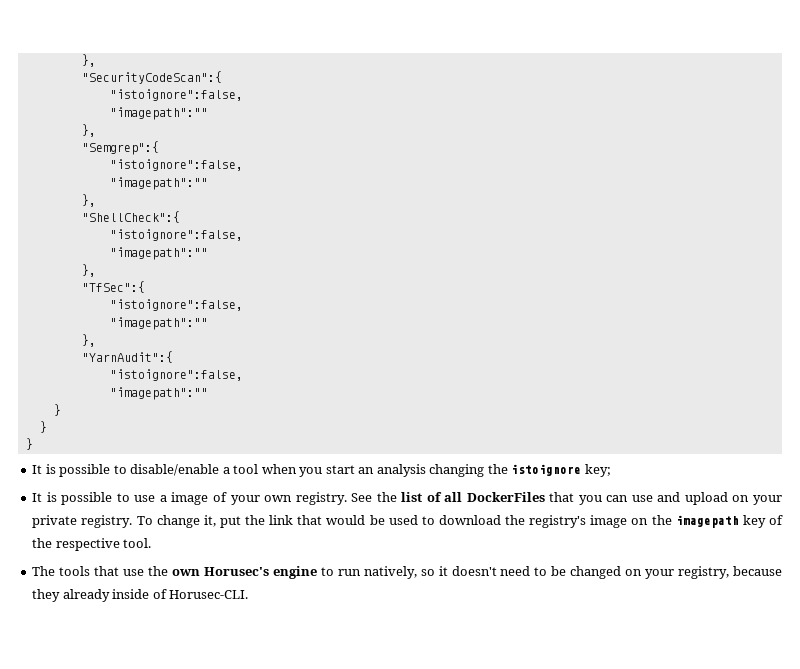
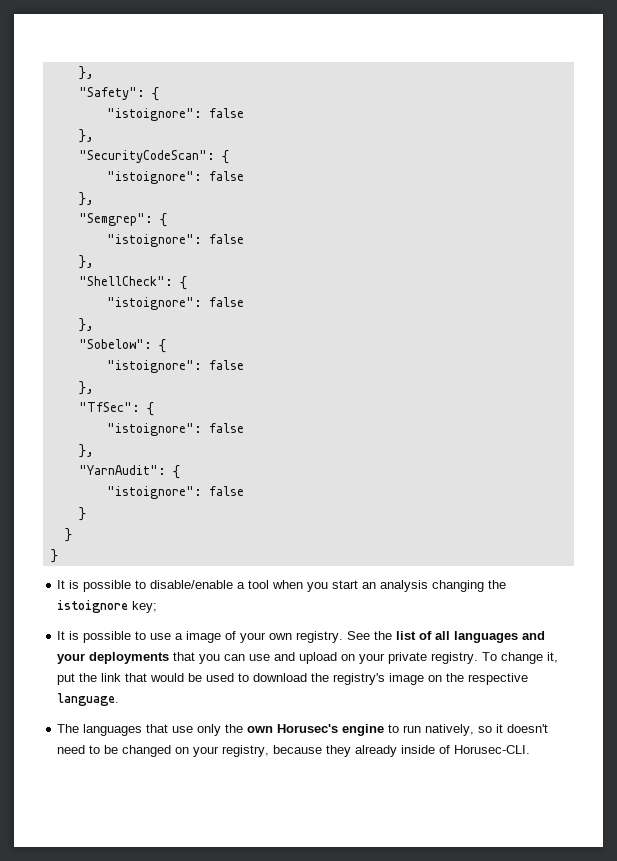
[81,54,96,67] [81,71,222,84] [109,89,243,101] [109,107,208,120] [81,124,96,137] [81,141,159,155] [109,159,243,171] [109,177,208,190] [81,194,96,207] [81,211,180,223] [109,229,243,241] [109,247,208,260] [81,264,96,277] [81,281,145,293] [109,299,243,311] [109,317,208,330] [81,334,96,347] [81,351,173,363] [109,369,243,381] [109,387,208,400] }, // "SecurityCodeScan":{ // "istoignore":false, // "imagepath":"" // }, // "Semgrep":{ // "istoignore":false, // "imagepath":"" // }, // "ShellCheck":{ // "istoignore":false, // "imagepath":"" // }, // "TfSec":{ // "istoignore":false, // "imagepath":"" // }, // "YarnAudit":{ // "istoignore":false, // "imagepath":"" -> [78,66,94,80] [78,87,159,101] [106,108,244,121] [78,129,94,143] [78,150,229,164] [106,171,244,184] [78,192,94,206] [78,213,167,227] [106,234,244,247] [78,255,94,269] [78,276,187,290] [106,297,244,310] [78,318,94,332] [78,339,166,353] [106,360,244,373] [78,381,94,395] [78,402,154,416] [106,423,244,436] [78,444,94,458] [78,465,180,479] [106,486,244,499] }, // "Safety": { // "istoignore": false // }, // "SecurityCodeScan": { // "istoignore": false // }, // "Semgrep": { // "istoignore": false // }, // "ShellCheck": { // "istoignore": false // }, // "Sobelow": { // "istoignore": false // }, // "TfSec": { // "istoignore": false // }, // "YarnAudit": { // "istoignore": false
[466,492,545,502] DockerFiles -> [454,631,546,643] [57,652,170,664] languages and your deployments
[675,515,783,528] [32,538,152,551] imagepath key of the respective tool. -> [468,673,529,685] [57,693,120,706] respective language.
[59,566,91,576] tools -> [83,724,143,736] languages
(145, 572) none -> [197,724,222,736] only

